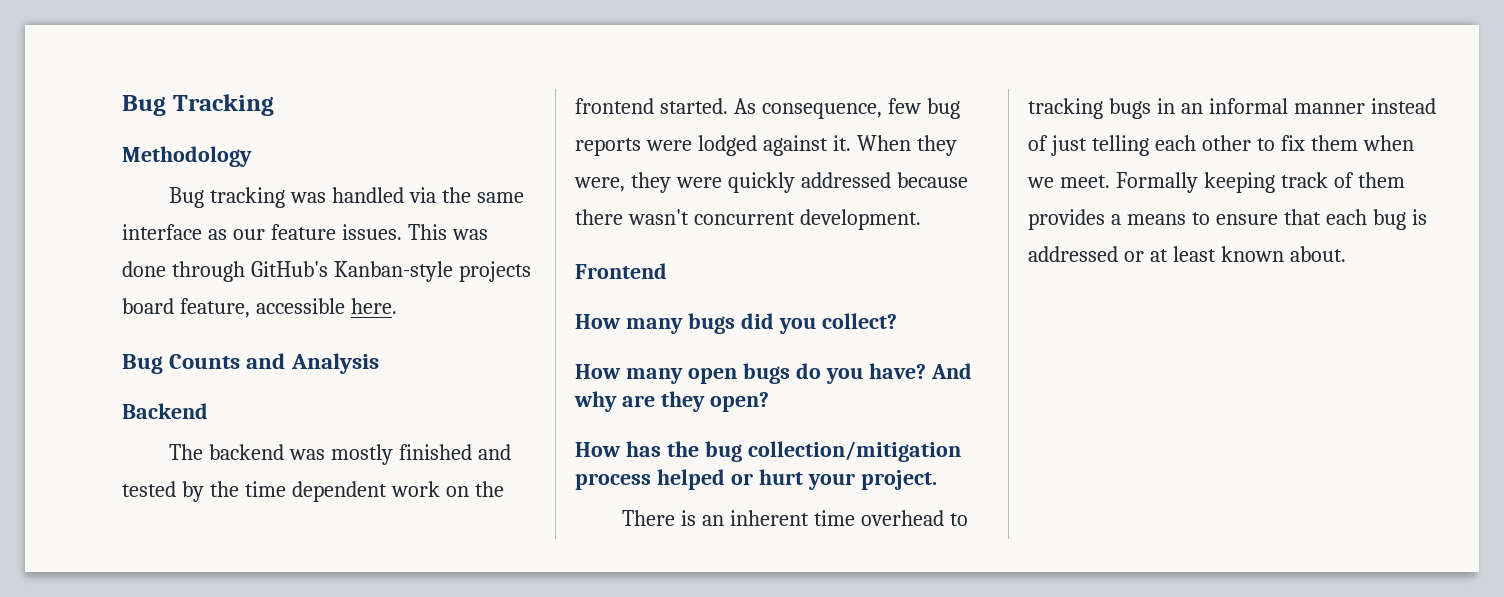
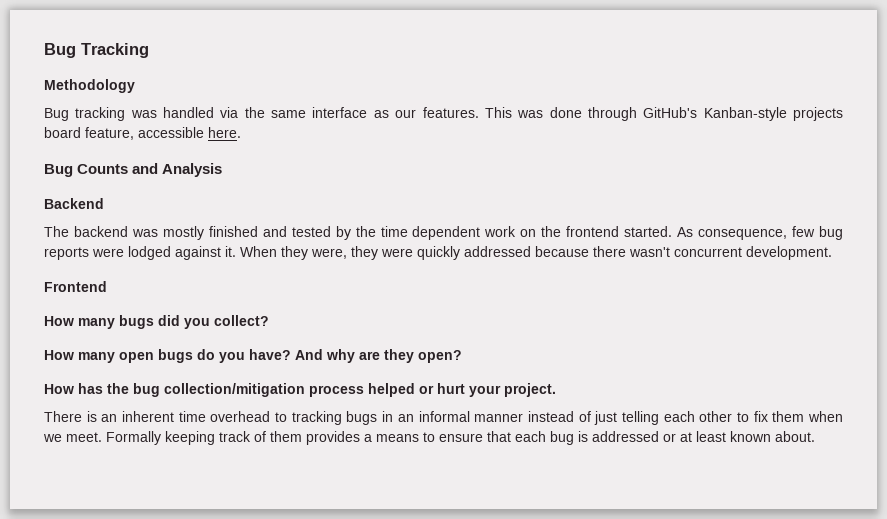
[270,224,402,240] feature issues. -> [422,107,479,118] features.

